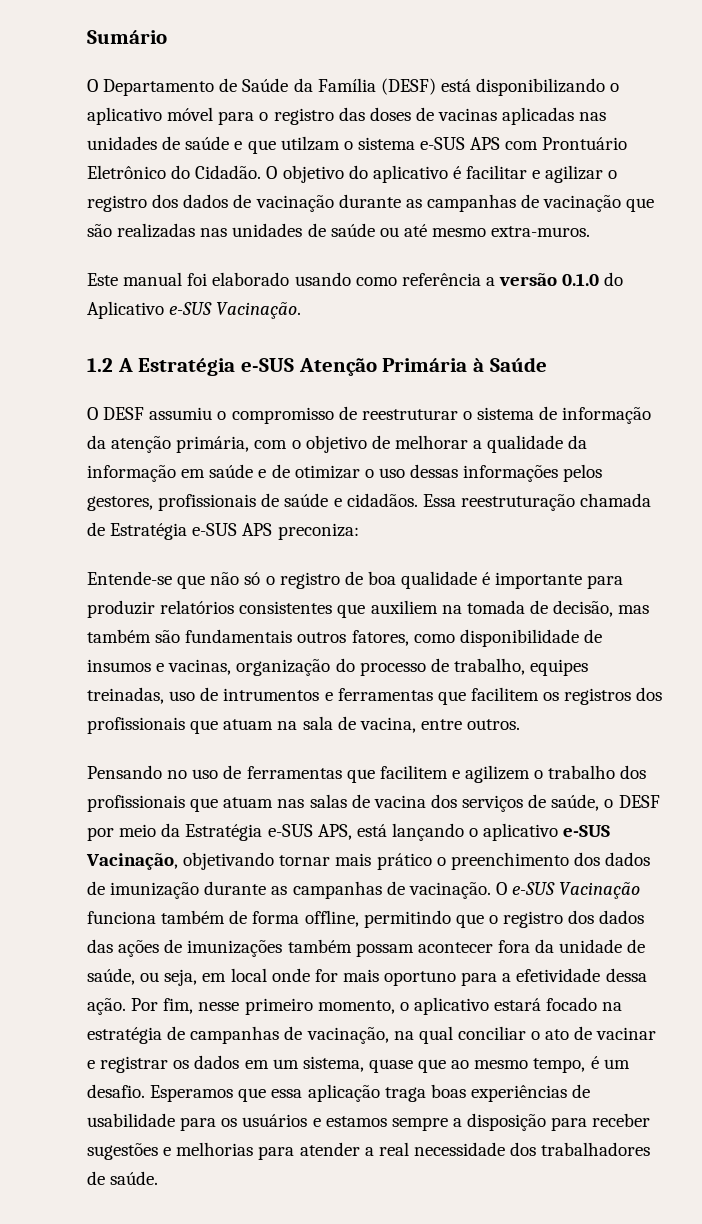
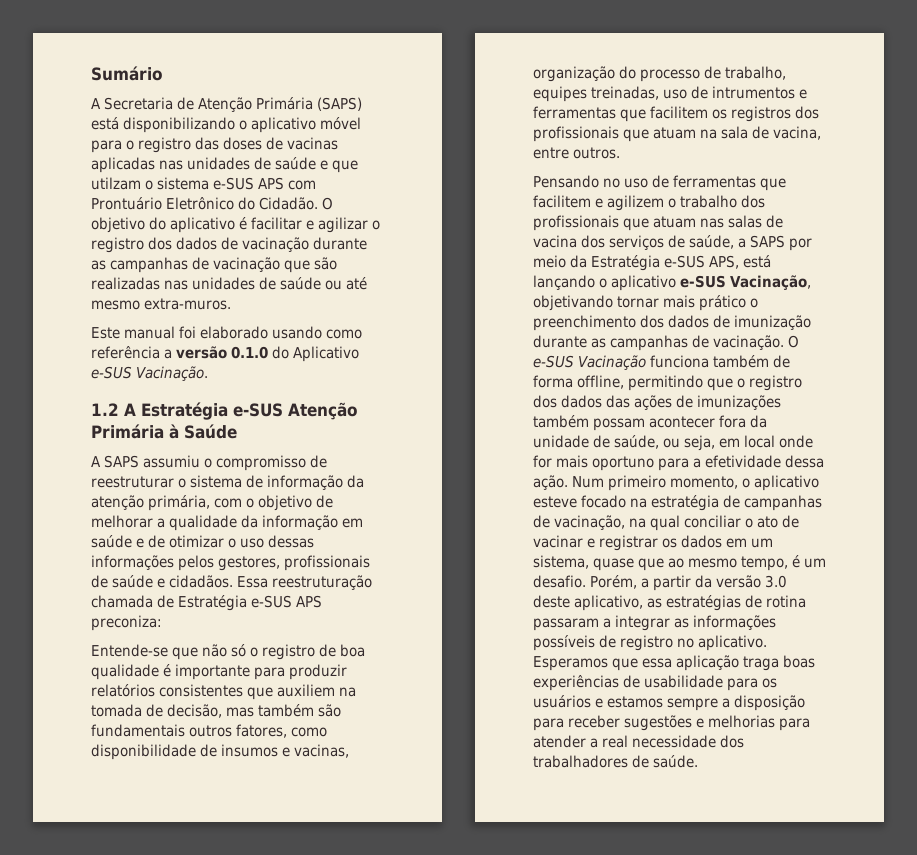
[87,78,436,96] O Departamento de Saúde da Família (DESF) -> [91,97,362,112] A Secretaria de Atenção Primária (SAPS)
[87,407,145,420] O DESF -> [91,455,139,468] A SAPS
[604,795,660,808] o DESF -> [738,235,785,248] a SAPS
[131,998,240,1014] Por fim, nesse -> [572,476,604,488] Num
[494,998,542,1011] estará -> [533,496,577,508] esteve
(145, 1091) none -> [590,575,787,591] [533,595,806,611] [533,615,776,631] [533,635,767,651] Porém, a partir da versão 3.0 deste aplicativo, as estratégias de rotina passaram a integrar as informações possíveis de registro no aplicativo.

